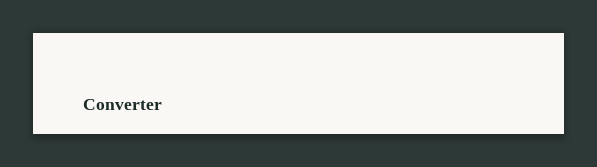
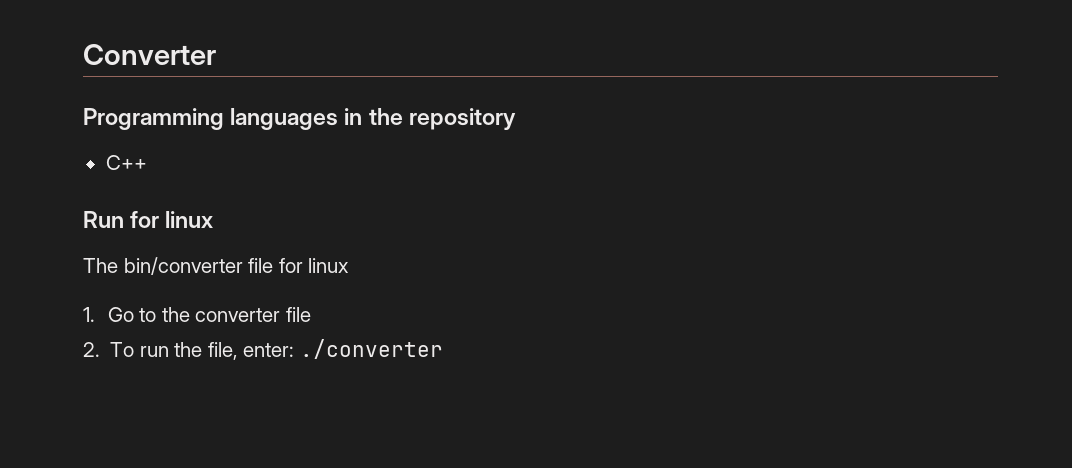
(162, 104) none -> [83,108,516,130] [105,155,147,170] [83,211,214,228] [83,257,350,275] [83,307,311,322] [83,339,443,360] // Programming languages in the repository // C++ // Run for linux // The bin/converter file for linux // 1. Go to the converter file // 2. To run the file, enter: ./converter

